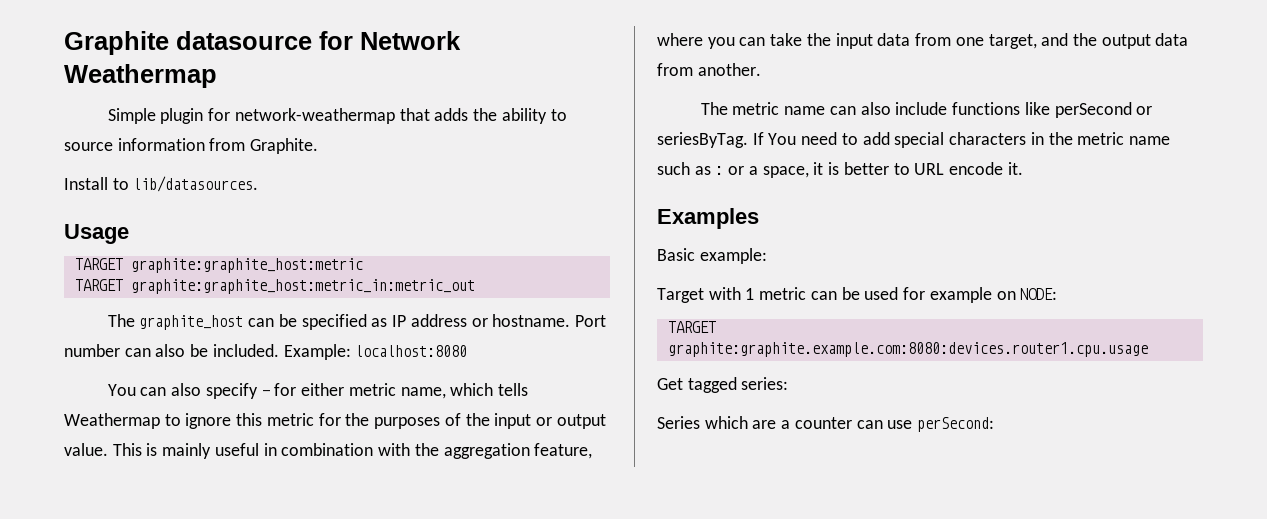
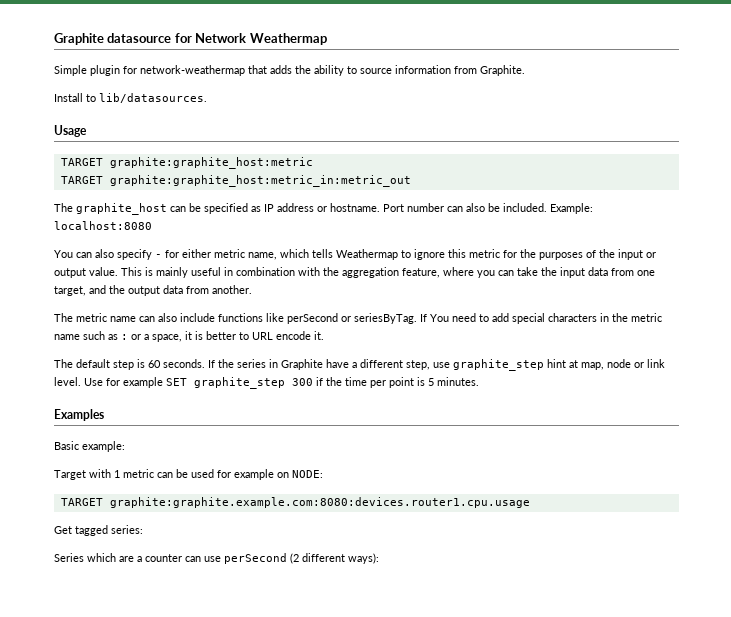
(1023, 168) none -> [54,359,665,371] [54,377,479,389] // The default step is 60 seconds. If the series in Graphite have a different step, use graphite_step hint at map, node or link level. Use for example SET graphite_step 300 if the time per point is 5 minutes.
[917,417,995,432] perSecond: -> [224,553,379,564] perSecond (2 different ways):

